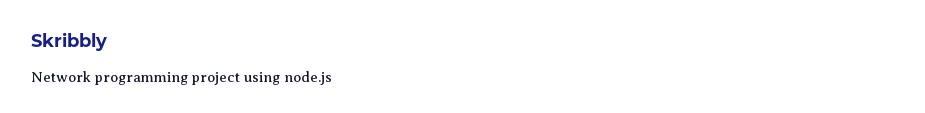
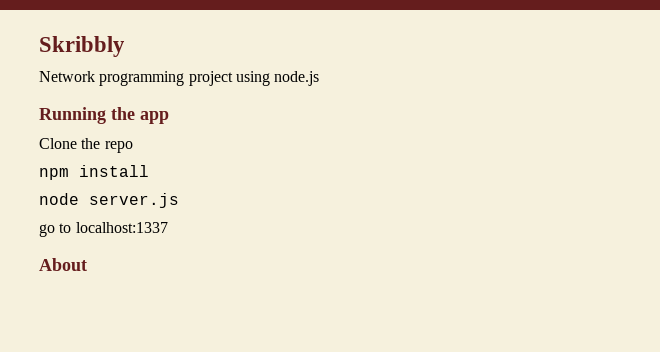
(332, 78) none -> [39,107,169,124] [39,138,133,153] [39,165,149,180] [39,193,179,208] [39,222,168,237] [39,258,87,271] // Running the app // Clone the repo // npm install // node server.js // go to localhost:1337 // About

